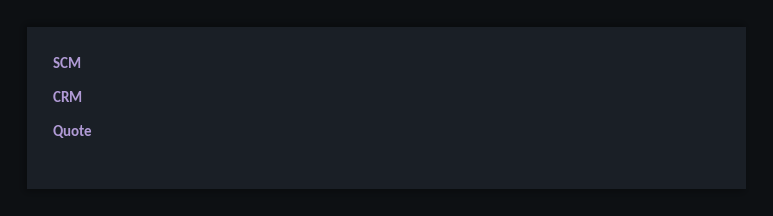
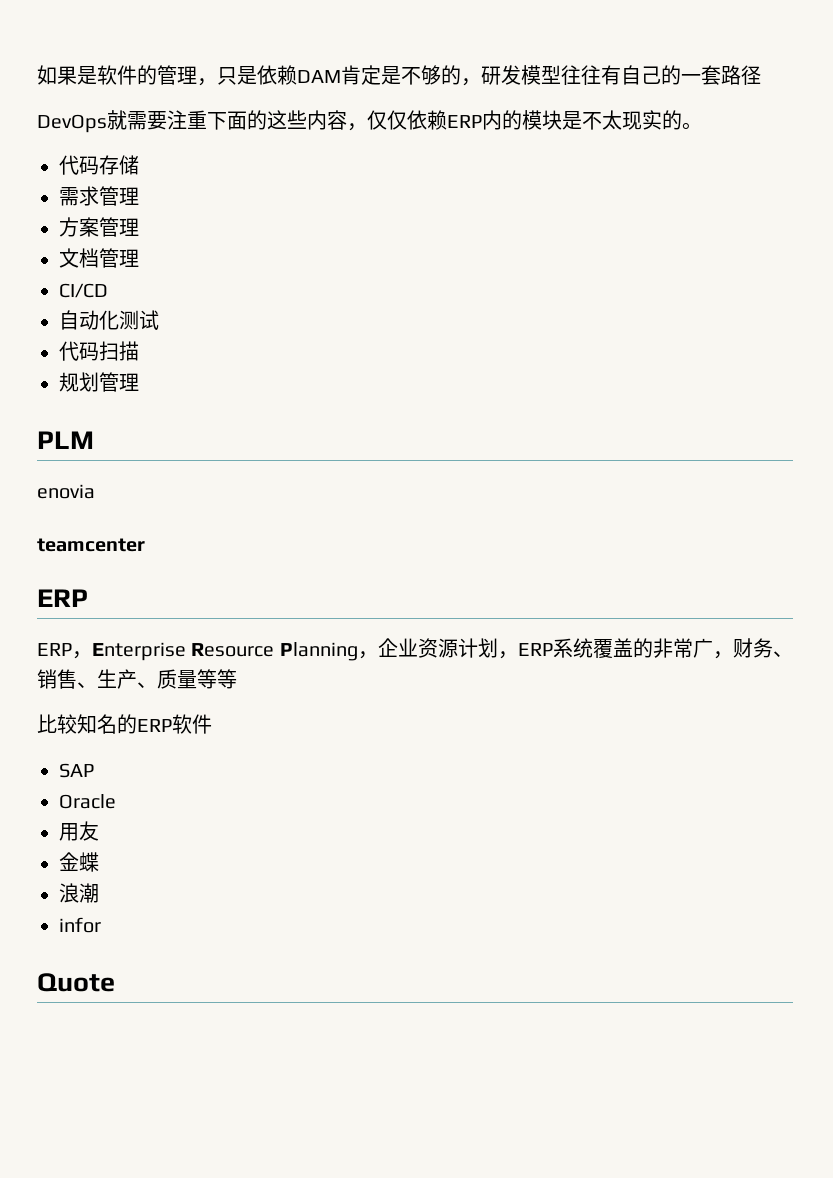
[53,57,81,68] [53,91,82,102] SCM // CRM -> [37,65,761,86] [37,110,702,133] [59,155,139,175] [59,186,139,206] [59,217,139,237] [59,248,139,268] [59,283,108,298] [59,310,159,330] [59,341,139,361] [59,372,139,392] [37,431,94,449] [37,484,95,499] [37,538,145,552] [37,589,88,607] [37,638,793,661] [37,669,237,689] [37,714,212,734] [59,763,94,778] [59,794,116,809] [59,821,99,841] [59,852,99,872] [59,883,99,903] [59,917,101,933] 如果是软件的管理，只是依赖DAM肯定是不够的，研发模型往往有自己的一套路径 // DevOps就需要注重下面的这些内容，仅仅依赖ERP内的模块是不太现实的。 // 代码存储 // 需求管理 // 方案管理 // 文档管理 // CI/CD // 自动化测试 // 代码扫描 // 规划管理 // PLM // enovia // teamcenter // ERP // ERP，Enterprise Resource Planning，企业资源计划，ERP系统覆盖的非常广，财务、销售、生产、质量等等 // 比较知名的ERP软件 // SAP // Oracle // 用友 // 金蝶 // 浪潮 // infor

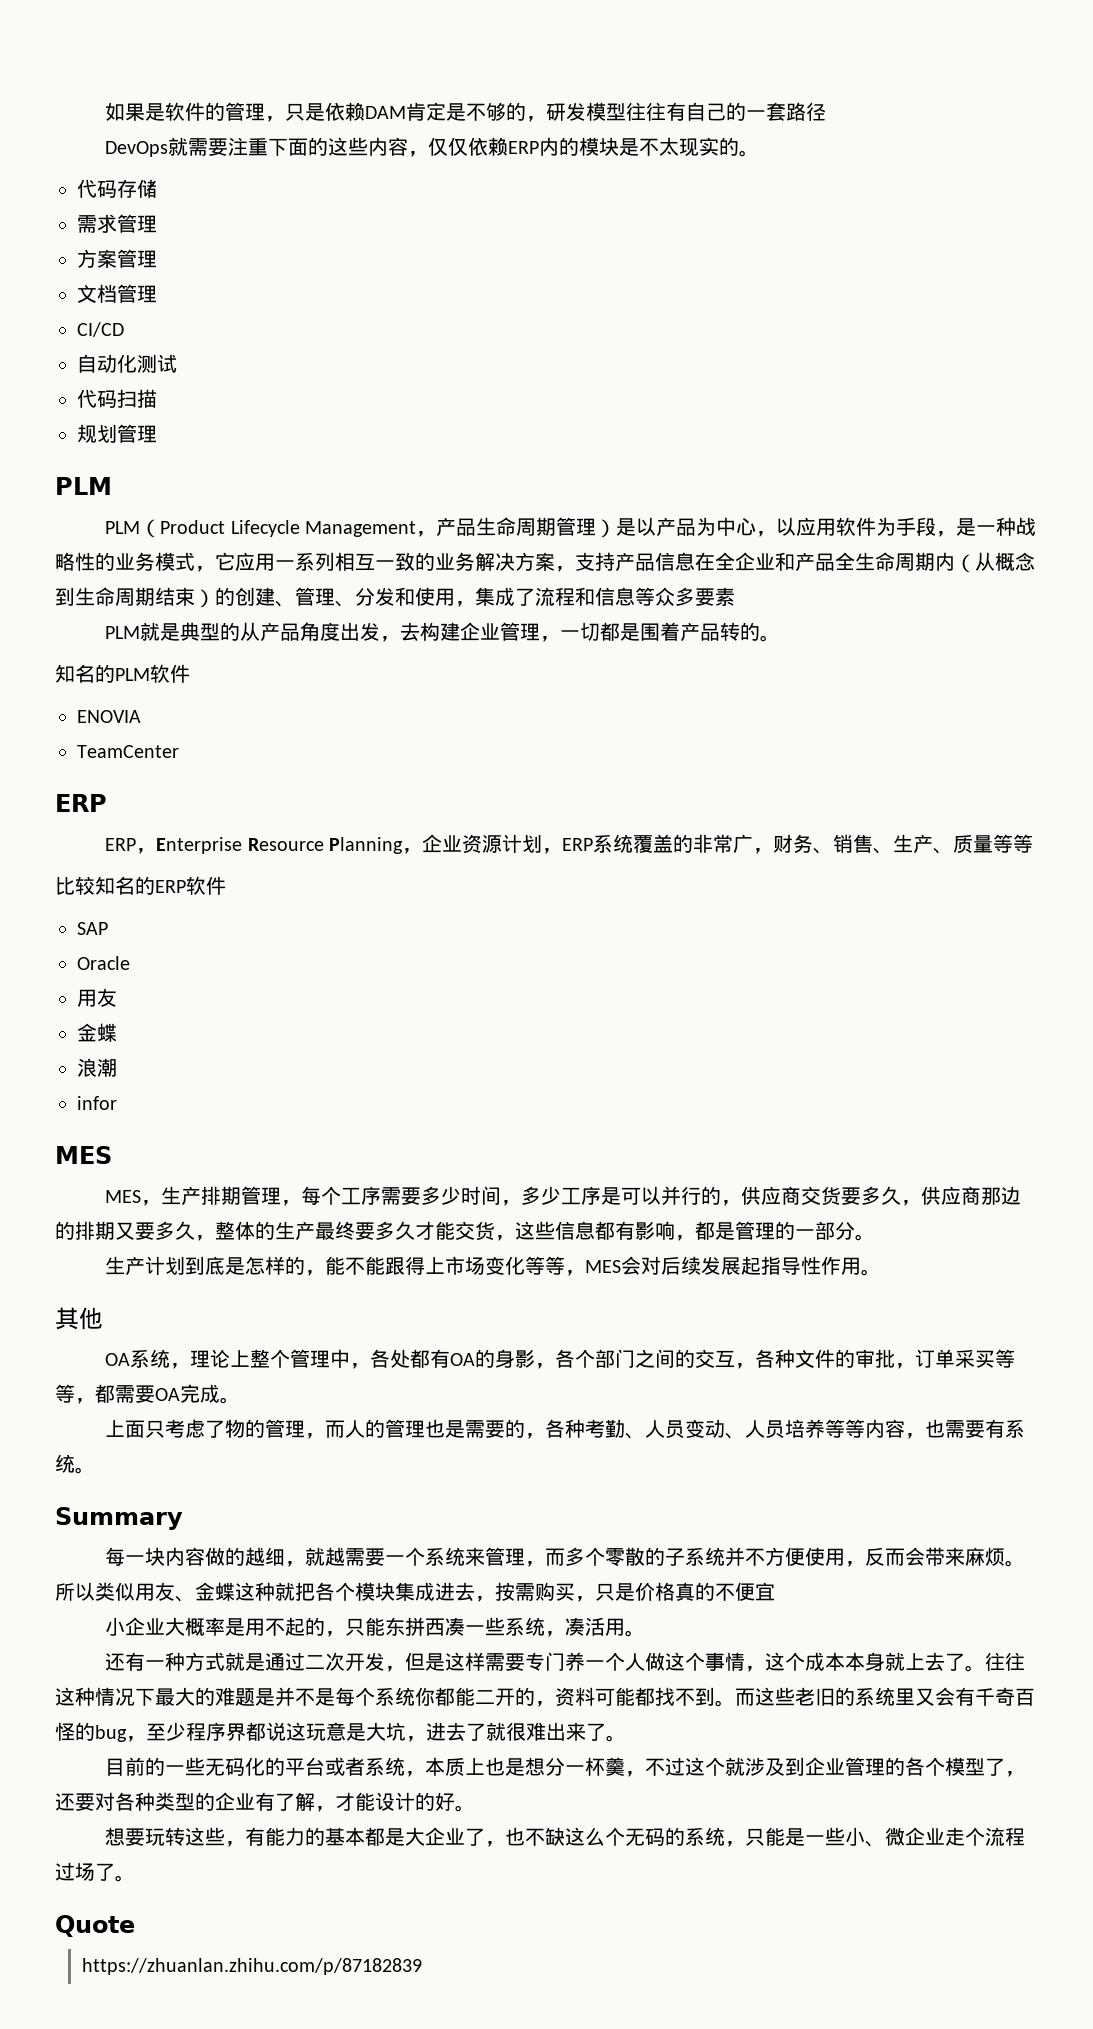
[37,484,95,499] [37,538,145,552] enovia // teamcenter -> [105,517,1037,538] [55,552,1035,573] [55,587,735,608] [105,622,781,642] [55,664,190,683] [77,710,141,723] [77,745,179,758] PLM（Product Lifecycle Management，产品生命周期管理）是以产品为中心，以应用软件为手段，是一种战略性的业务模式，它应用一系列相互一致的业务解决方案，支持产品信息在全企业和产品全生命周期内（从概念到生命周期结束）的创建、管理、分发和使用，集成了流程和信息等众多要素 // PLM就是典型的从产品角度出发，去构建企业管理，一切都是围着产品转的。 // 知名的PLM软件 // ENOVIA // TeamCenter
(101, 925) none -> [55,1146,112,1164] [105,1186,1022,1206] [55,1221,875,1241] [105,1256,882,1276] [55,1307,103,1330] [105,1349,1016,1369] [55,1384,240,1404] [105,1419,1026,1439] [55,1454,95,1474] [55,1507,183,1530] [105,1547,1026,1567] [55,1582,775,1602] [105,1617,646,1637] [105,1652,1026,1672] [55,1687,1035,1707] [55,1722,626,1742] [105,1757,1026,1777] [55,1792,475,1812] [105,1827,1026,1847] [55,1862,135,1882] // MES // MES，生产排期管理，每个工序需要多少时间，多少工序是可以并行的，供应商交货要多久，供应商那边的排期又要多久，整体的生产最终要多久才能交货，这些信息都有影响，都是管理的一部分。 // 生产计划到底是怎样的，能不能跟得上市场变化等等，MES会对后续发展起指导性作用。 // 其他 // OA系统，理论上整个管理中，各处都有OA的身影，各个部门之间的交互，各种文件的审批，订单采买等等，都需要OA完成。 // 上面只考虑了物的管理，而人的管理也是需要的，各种考勤、人员变动、人员培养等等内容，也需要有系统。 // Summary // 每一块内容做的越细，就越需要一个系统来管理，而多个零散的子系统并不方便使用，反而会带来麻烦。所以类似用友、金蝶这种就把各个模块集成进去，按需购买，只是价格真的不便宜 // 小企业大概率是用不起的，只能东拼西凑一些系统，凑活用。 // 还有一种方式就是通过二次开发，但是这样需要专门养一个人做这个事情，这个成本本身就上去了。往往这种情况下最大的难题是并不是每个系统你都能二开的，资料可能都找不到。而这些老旧的系统里又会有千奇百怪的bug，至少程序界都说这玩意是大坑，进去了就很难出来了。 // 目前的一些无码化的平台或者系统，本质上也是想分一杯羹，不过这个就涉及到企业管理的各个模型了，还要对各种类型的企业有了解，才能设计的好。 // 想要玩转这些，有能力的基本都是大企业了，也不缺这么个无码的系统，只能是一些小、微企业走个流程过场了。
(115, 982) none -> [82,1958,423,1975] // https://zhuanlan.zhihu.com/p/87182839

